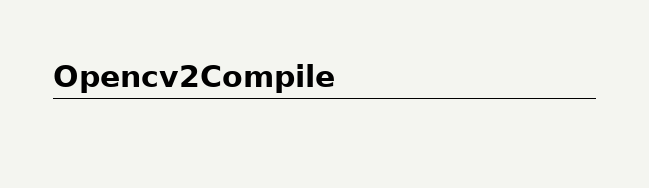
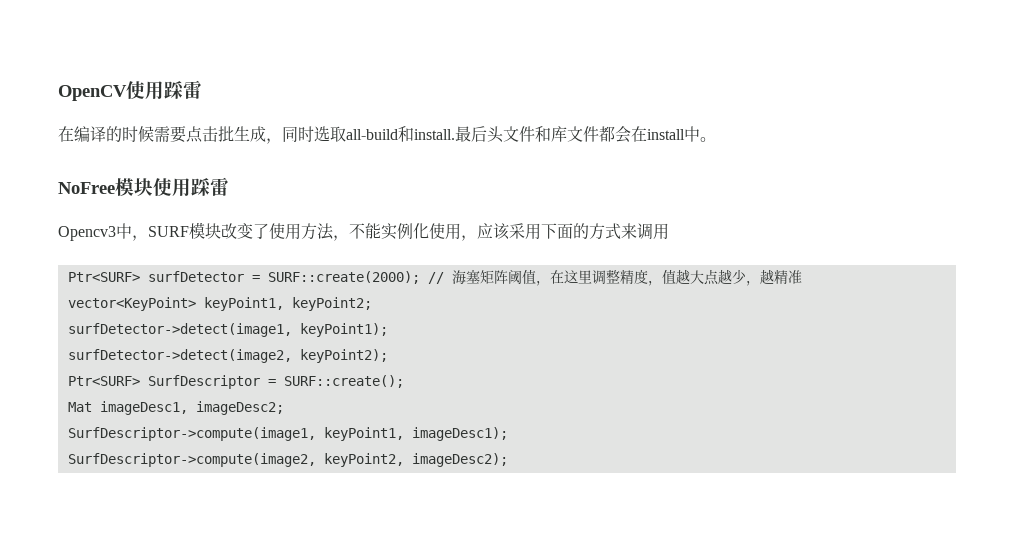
[53,64,335,93] Opencv2Compile -> [58,80,202,101] [58,126,716,144] [58,177,229,197] [58,222,669,241] [67,269,802,286] [67,297,372,311] [67,323,388,337] [67,349,388,363] [67,375,404,389] [67,401,284,415] [67,427,508,441] [67,453,508,467] OpenCV使用踩雷 // 在编译的时候需要点击批生成，同时选取all-build和install.最后头文件和库文件都会在install中。 // NoFree模块使用踩雷 // Opencv3中，SURF模块改变了使用方法，不能实例化使用，应该采用下面的方式来调用 // Ptr<SURF> surfDetector = SURF::create(2000); // 海塞矩阵阈值，在这里调整精度，值越大点越少，越精准 // vector<KeyPoint> keyPoint1, keyPoint2; // surfDetector->detect(image1, keyPoint1); // surfDetector->detect(image2, keyPoint2); // Ptr<SURF> SurfDescriptor = SURF::create(); // Mat imageDesc1, imageDesc2; // SurfDescriptor->compute(image1, keyPoint1, imageDesc1); // SurfDescriptor->compute(image2, keyPoint2, imageDesc2);

